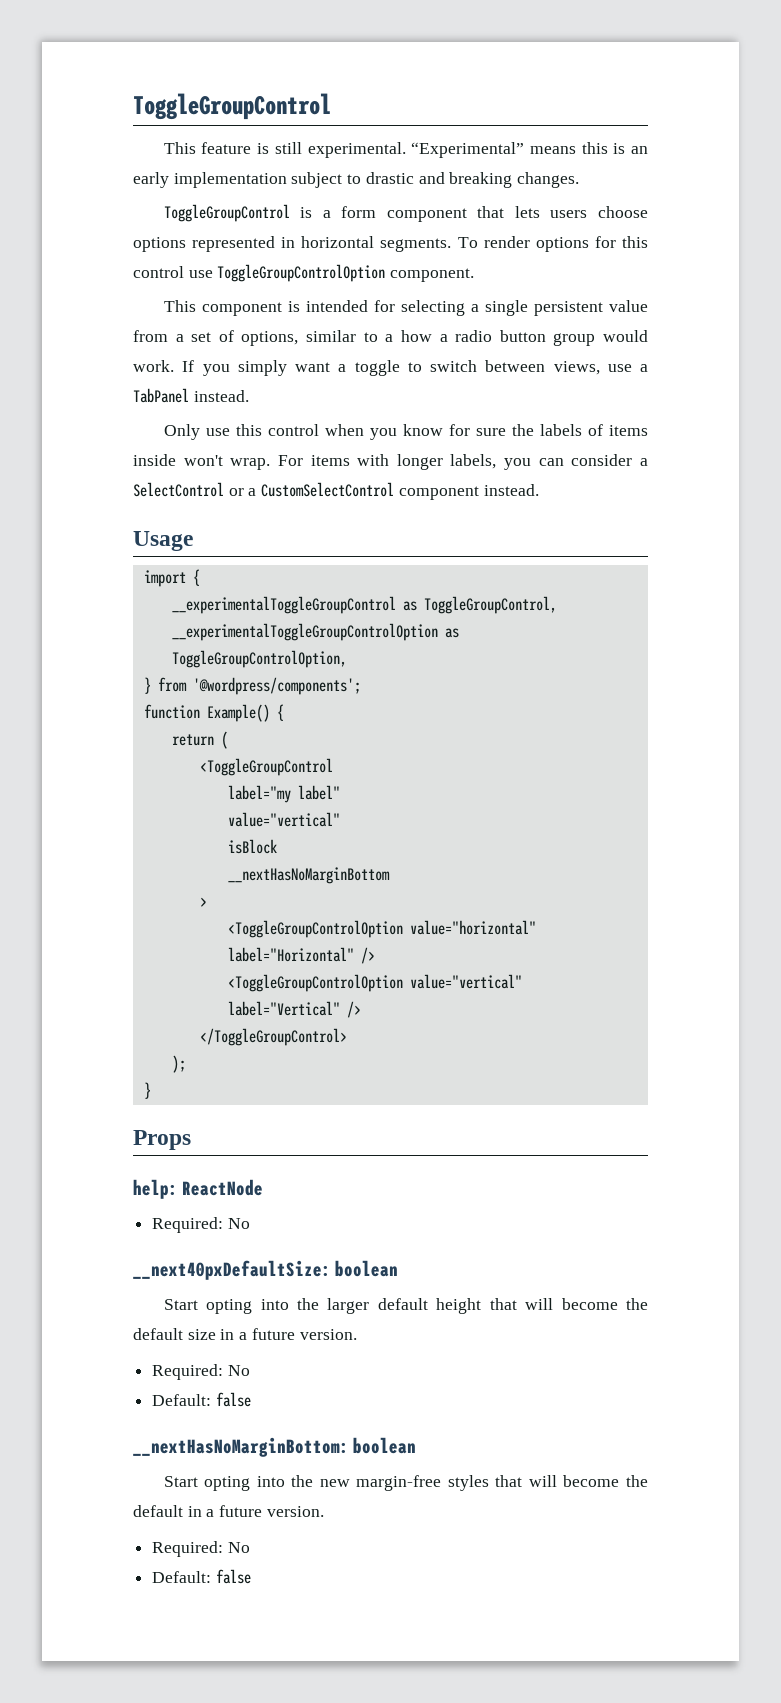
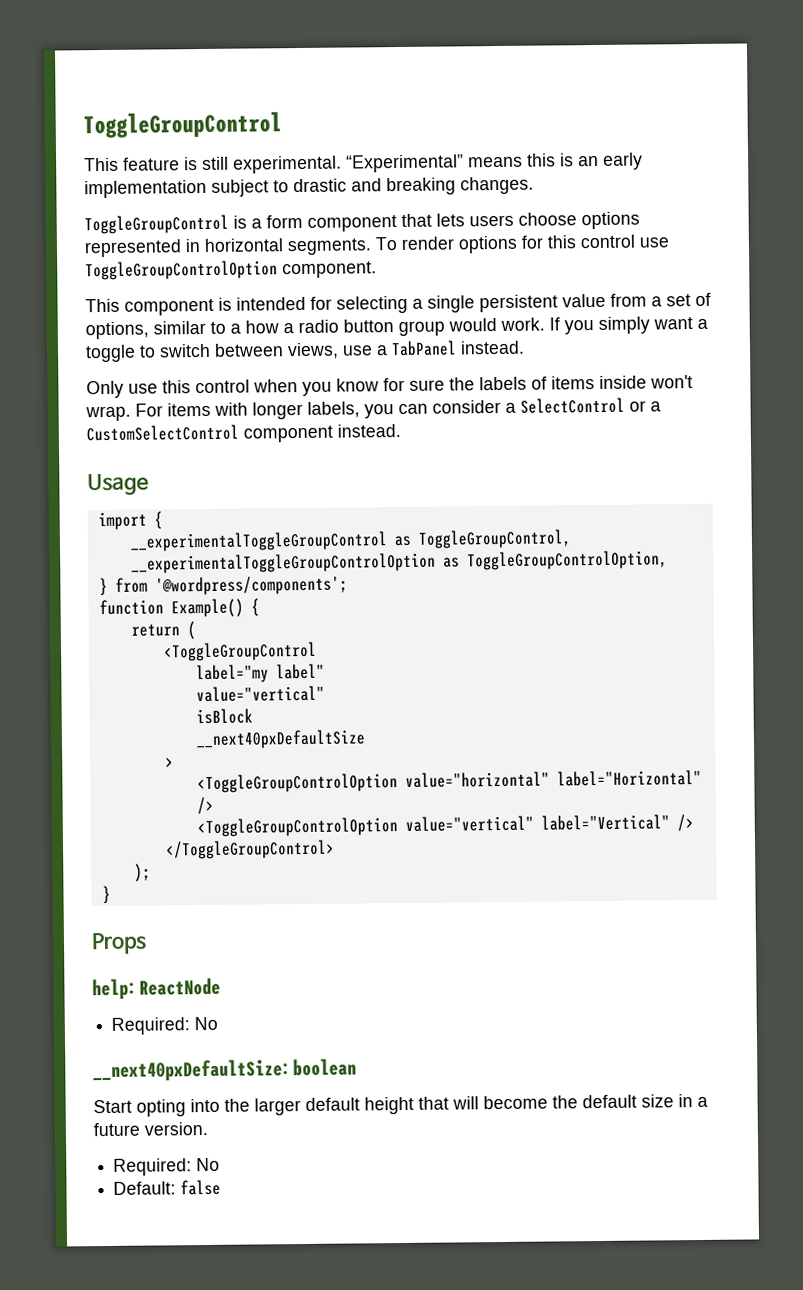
[227,867,390,884] __nextHasNoMarginBottom -> [195,729,366,750] __next40pxDefaultSize
[133,1437,416,1457] [163,1475,648,1491] [133,1505,324,1517] [152,1541,250,1557] [152,1569,251,1584] // __nextHasNoMarginBottom: boolean // Start opting into the new margin-free styles that will become the default in a future version. // Required: No // Default: false -> (222, 1187) none

